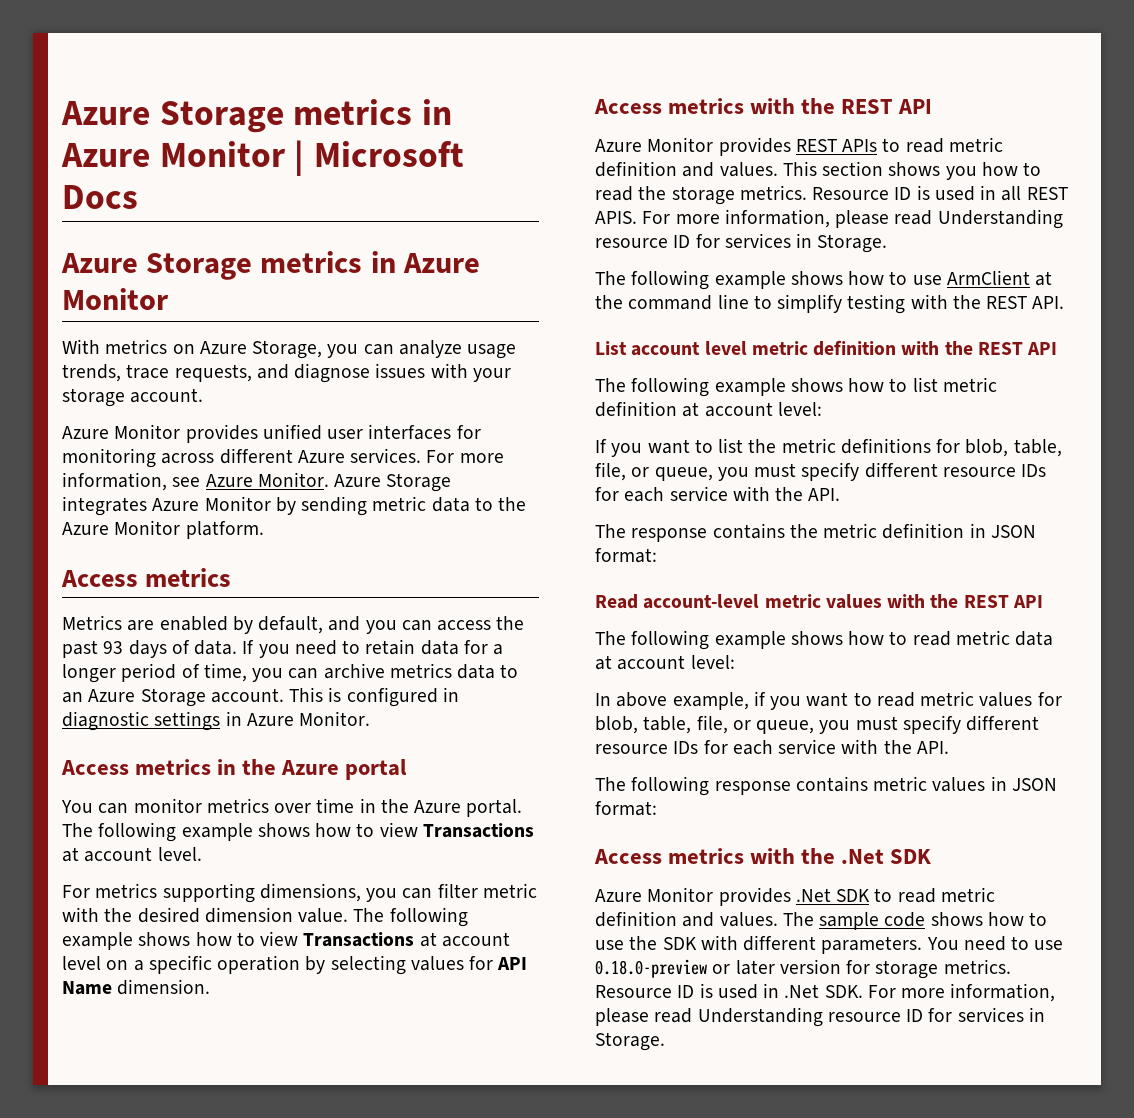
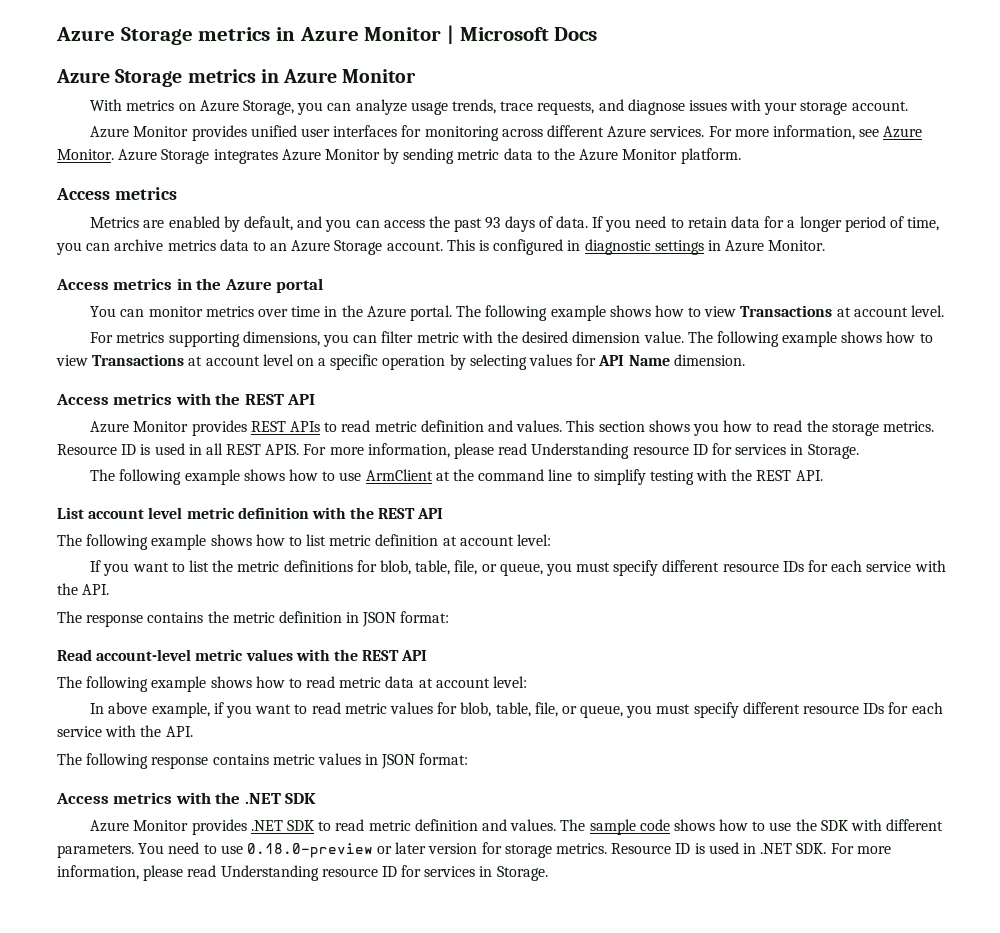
[841,849,885,864] .Net -> [244,793,281,804] .NET
[795,888,831,902] .Net -> [250,820,283,831] .NET
[784,984,820,998] .Net -> [760,843,793,854] .NET

